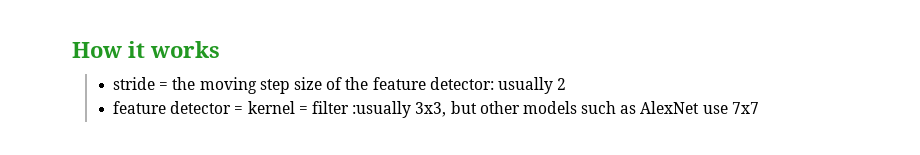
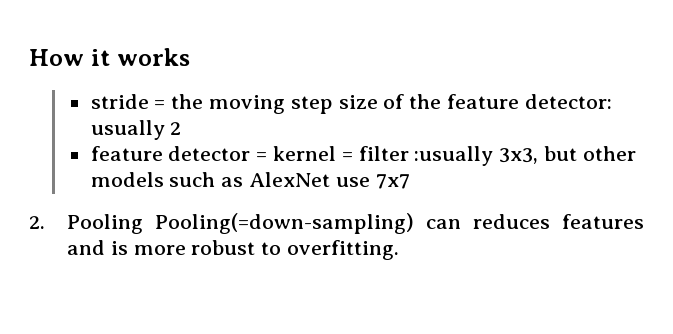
(759, 108) none -> [29,213,644,234] [66,240,399,260] // 2. Pooling Pooling(=down-sampling) can reduces features and is more robust to overfitting.

